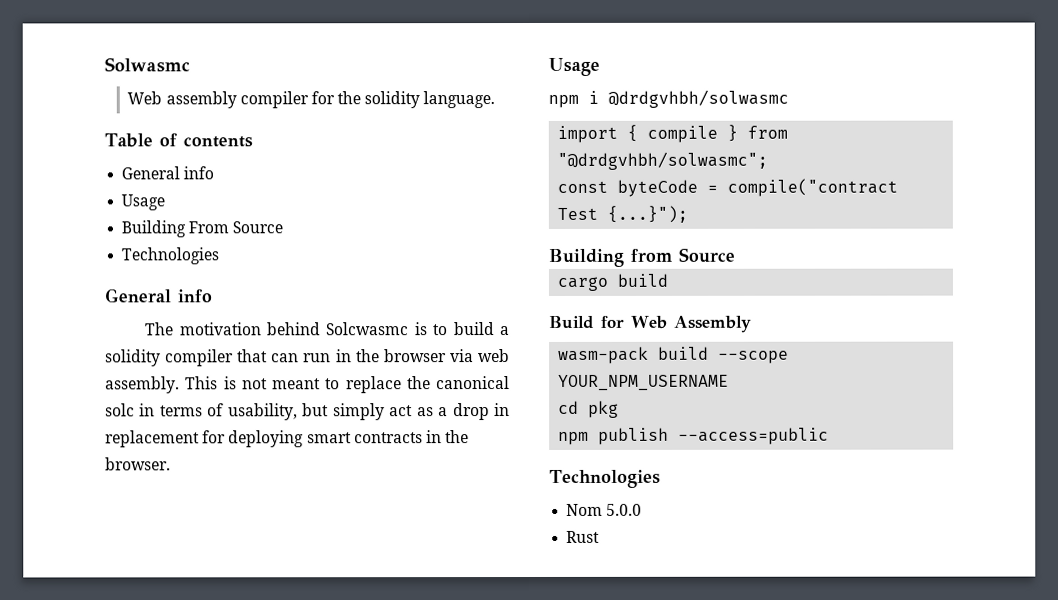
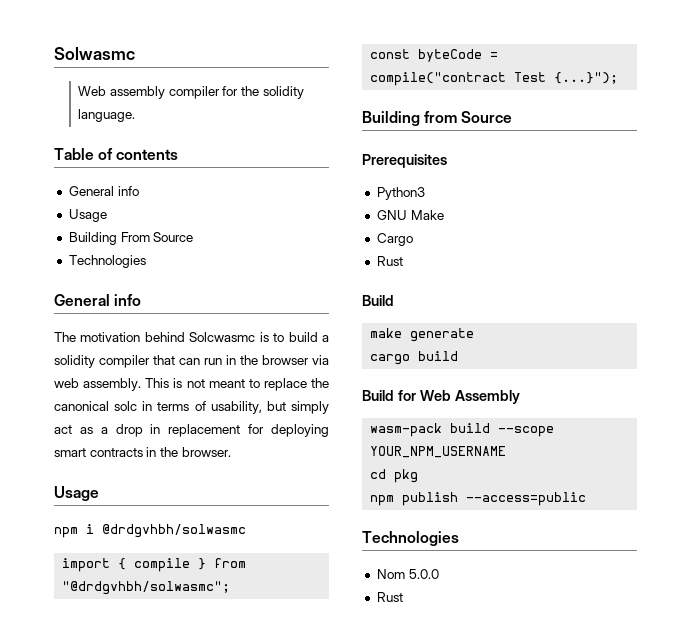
(735, 255) none -> [362,154,447,168] [376,187,425,200] [376,210,444,220] [376,233,413,246] [376,256,403,266] [362,295,394,306] [370,328,475,342] // Prerequisites // Python3 // GNU Make // Cargo // Rust // Build // make generate

